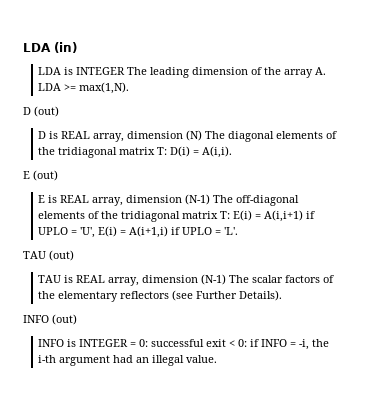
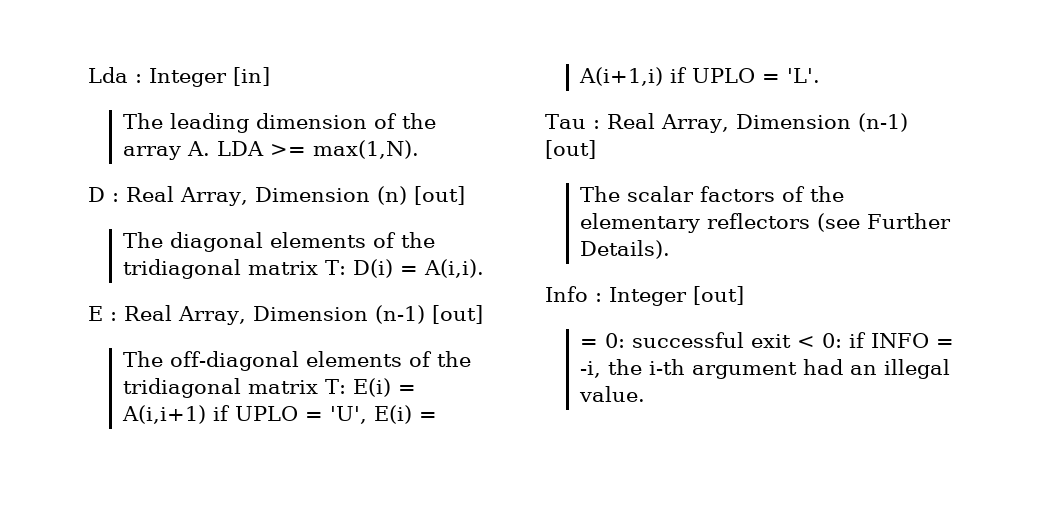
[23,42,77,53] [38,67,126,75] LDA (in) // LDA is INTEGER -> [88,67,270,87] Lda : Integer [in] //
[34,106,59,117] [38,130,203,142] (out) // D is REAL array, dimension (N) -> [112,186,465,206] : Real Array, Dimension (n) [out] //
[33,170,58,181] [38,194,211,206] (out) // E is REAL array, dimension (N-1) -> [110,305,483,325] : Real Array, Dimension (n-1) [out] //
[23,250,74,261] [38,274,227,286] TAU (out) // TAU is REAL array, dimension (N-1) -> [545,113,908,133] [545,140,596,159] Tau : Real Array, Dimension (n-1) [out] //
[23,314,77,325] [38,339,129,347] INFO (out) // INFO is INTEGER -> [545,286,744,306] Info : Integer [out] //

